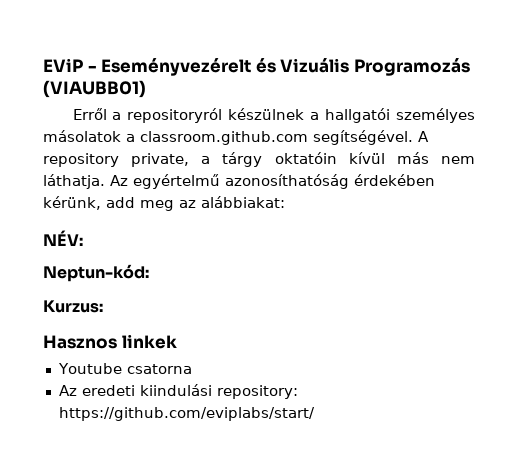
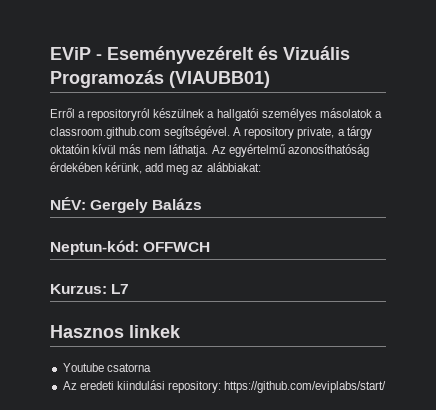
(83, 238) none -> [90,198,203,213] Gergely Balázs
(149, 273) none -> [143,242,211,252] OFFWCH
(103, 306) none -> [111,284,130,294] L7

